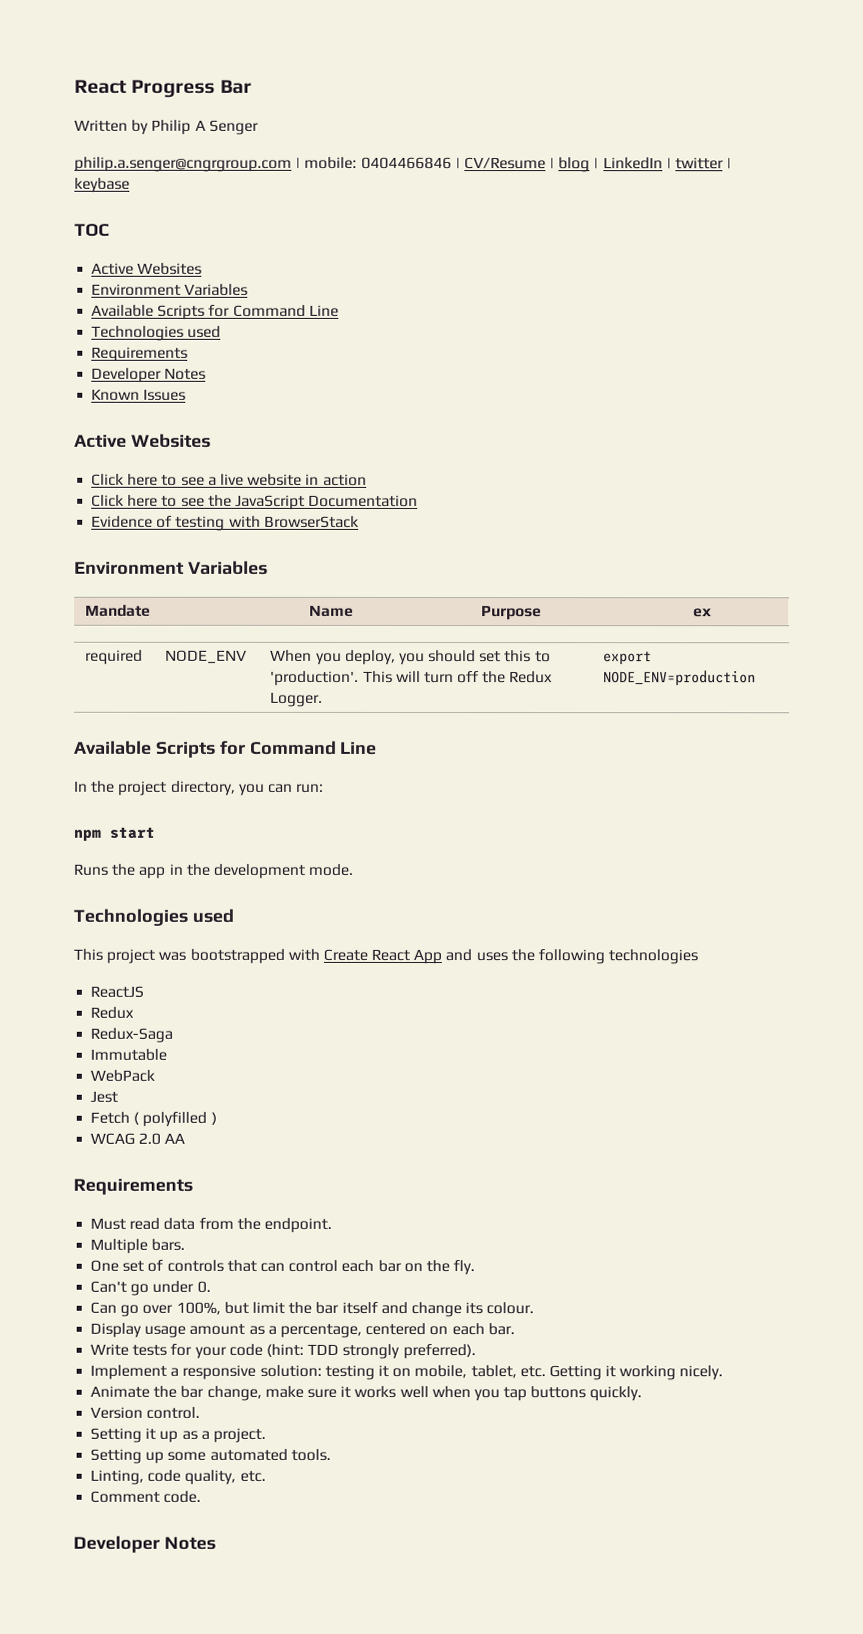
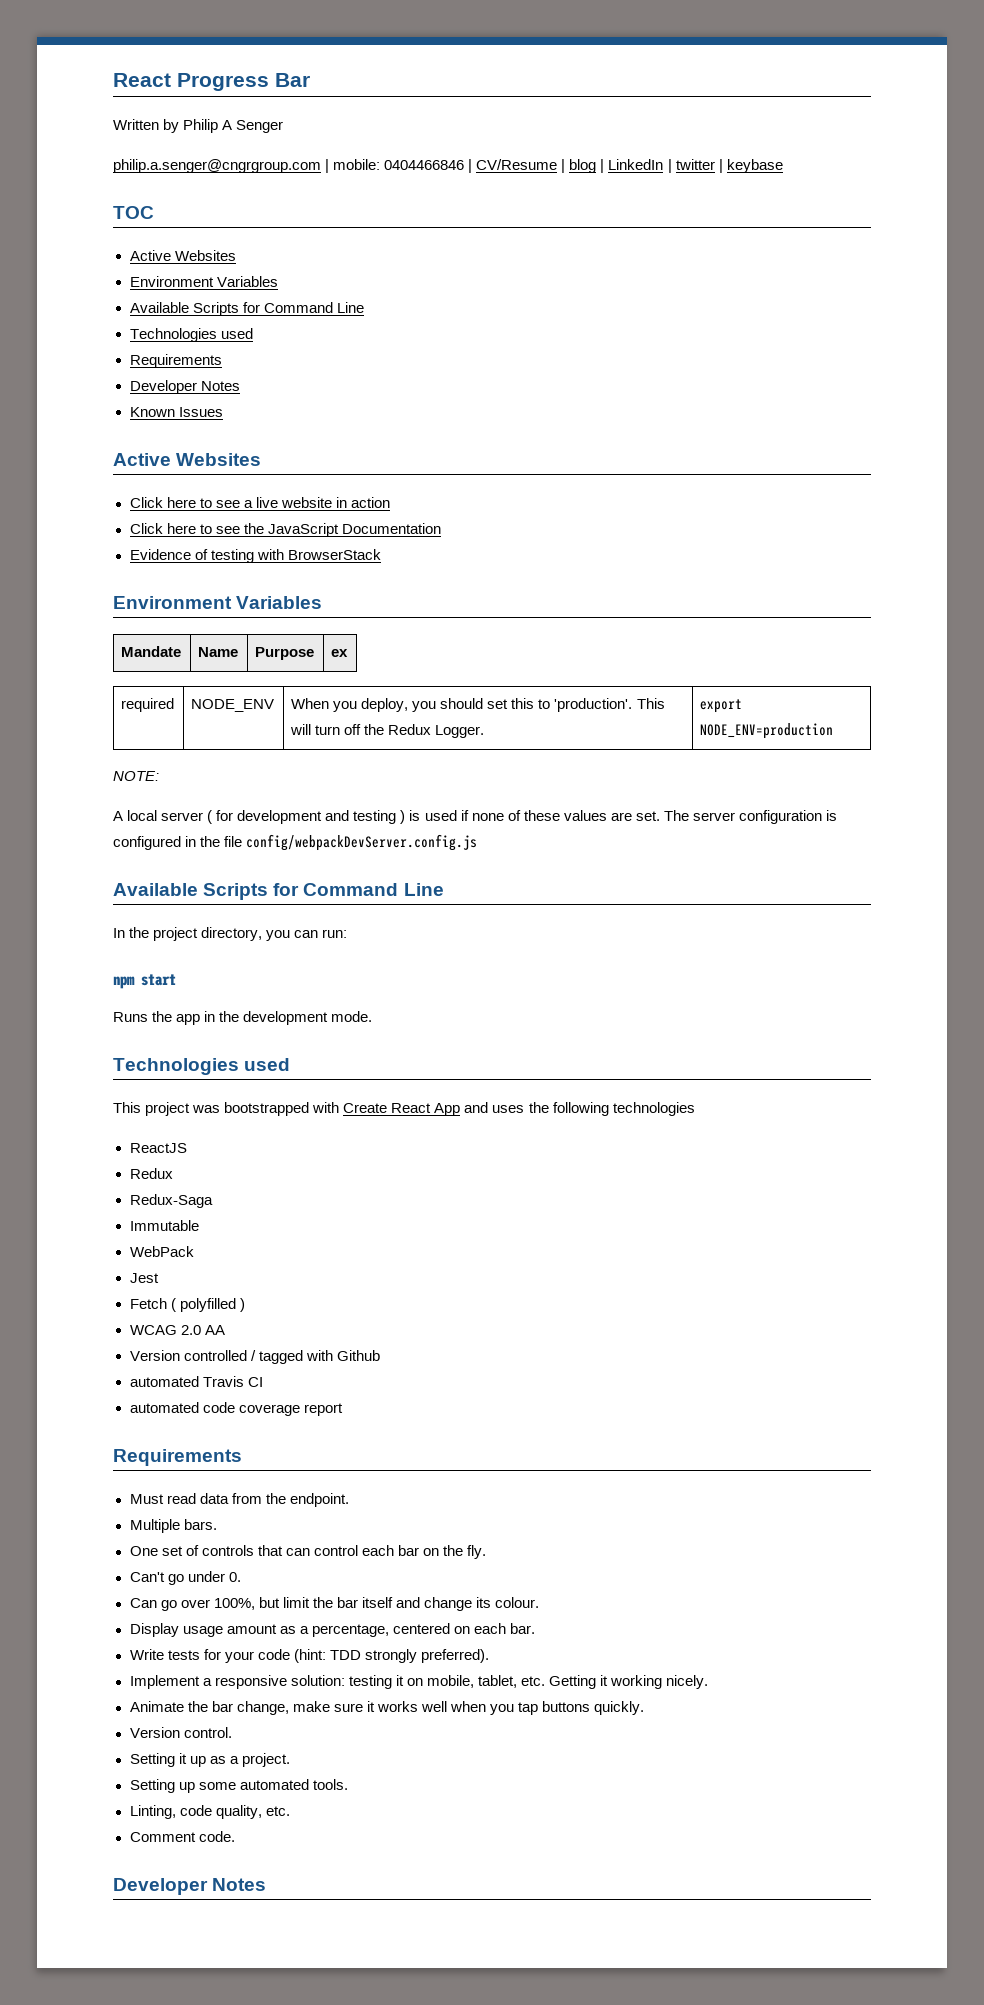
(757, 678) none -> [113,771,159,781] [113,810,838,824] [113,834,478,851] // NOTE: // A local server ( for development and testing ) is used if none of these values are set. The server configuration is configured in the file config/webpackDevServer.config.js
(186, 1138) none -> [129,1350,380,1364] [129,1376,263,1387] [129,1402,343,1416] // Version controlled / tagged with Github // automated Travis CI // automated code coverage report

